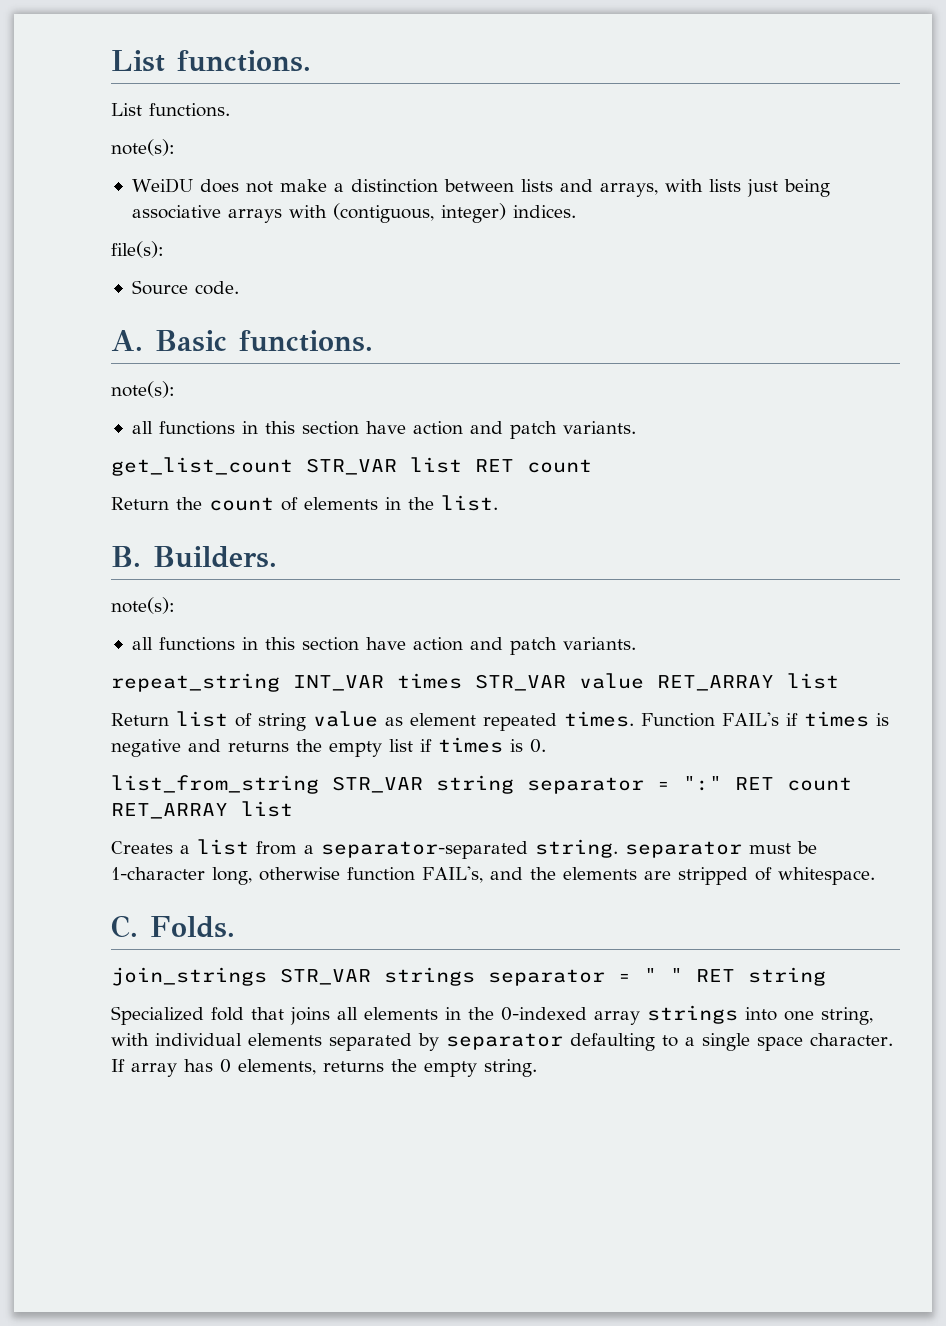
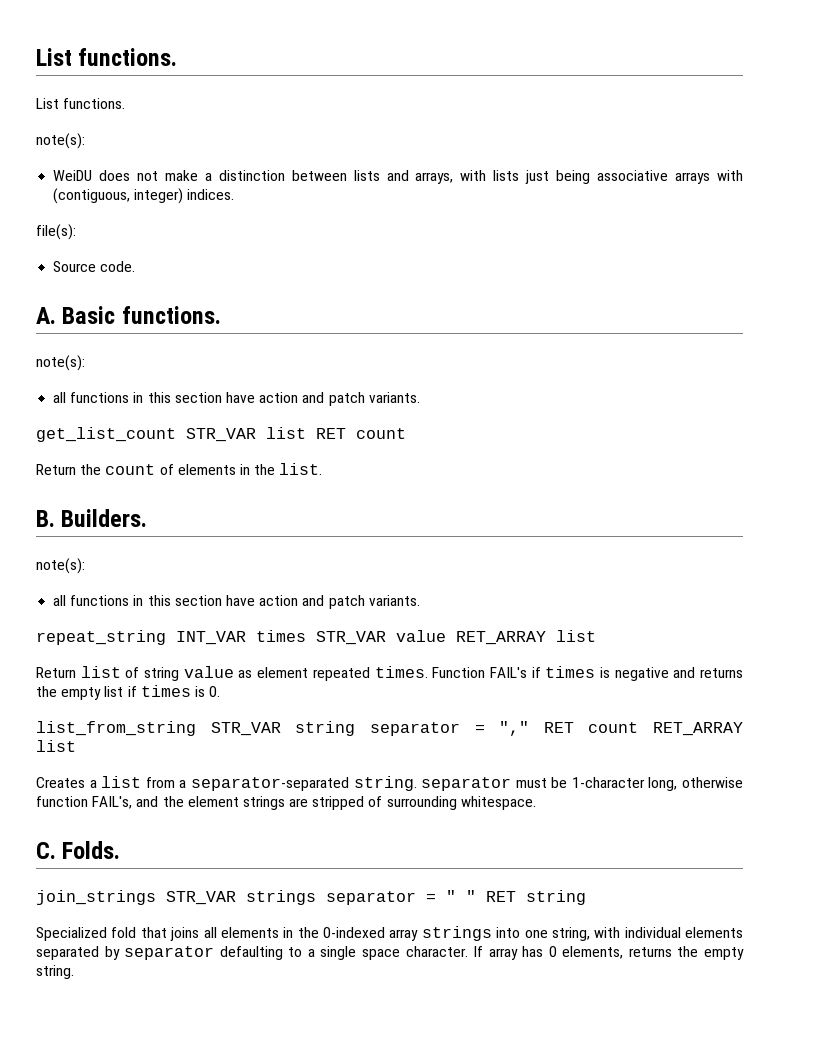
[683,776,722,791] ":" -> [499,721,530,736] ","
[562,867,637,880] elements -> [187,796,285,810] element strings
(772, 874) none -> [386,796,457,810] surrounding

